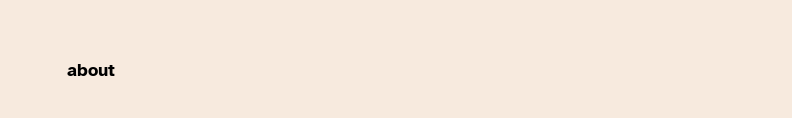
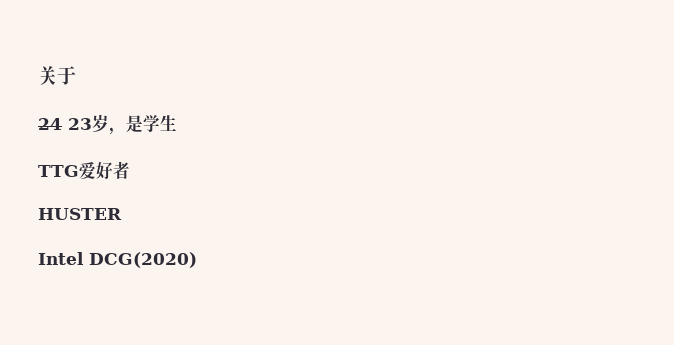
[67,64,115,76] about -> [38,66,76,85] [38,114,177,135] [38,161,130,180] [38,208,122,220] [38,252,197,268] 关于 // 24 23岁，是学生 // TTG爱好者 // HUSTER // Intel DCG(2020)

